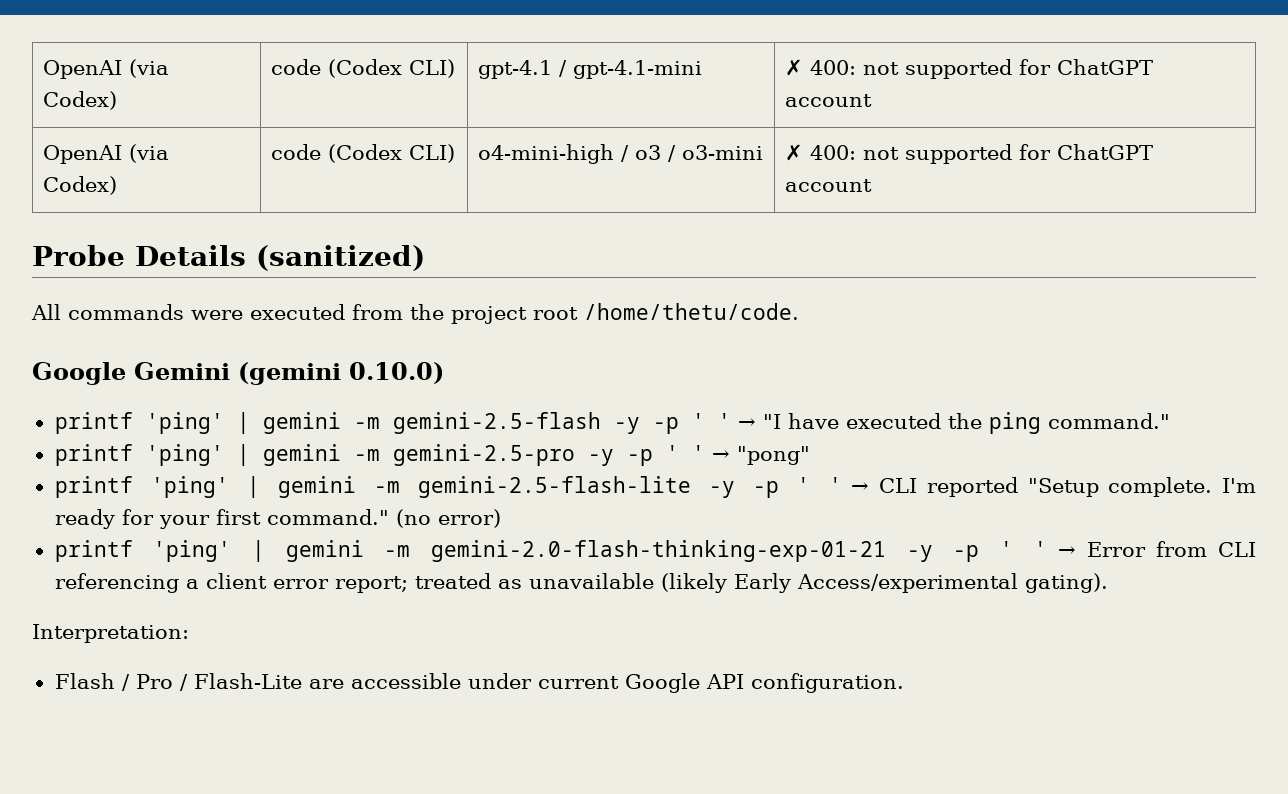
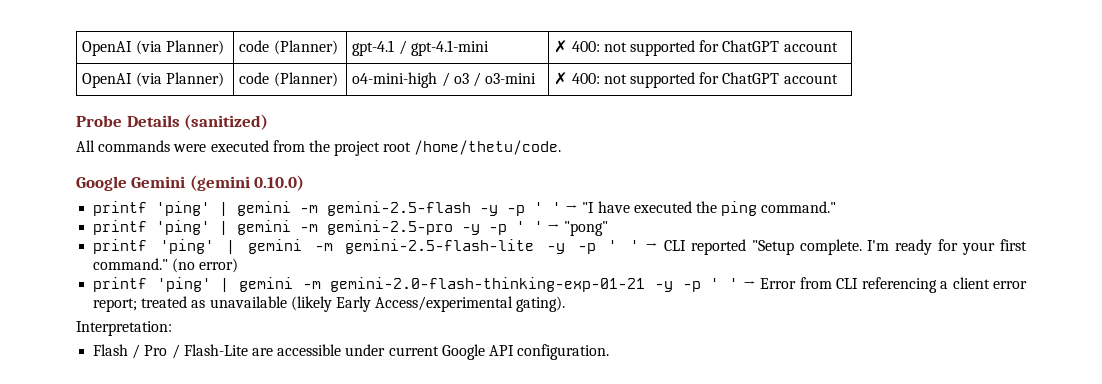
[43,59,170,79] [43,91,118,110] [271,59,456,78] OpenAI (via Codex) | code (Codex CLI) -> [82,40,224,56] [239,40,338,55] OpenAI (via Planner) | code (Planner)
[43,176,118,195] [271,144,456,163] Codex) | code (Codex CLI) -> [165,72,224,87] [239,72,338,87] Planner) | code (Planner)

